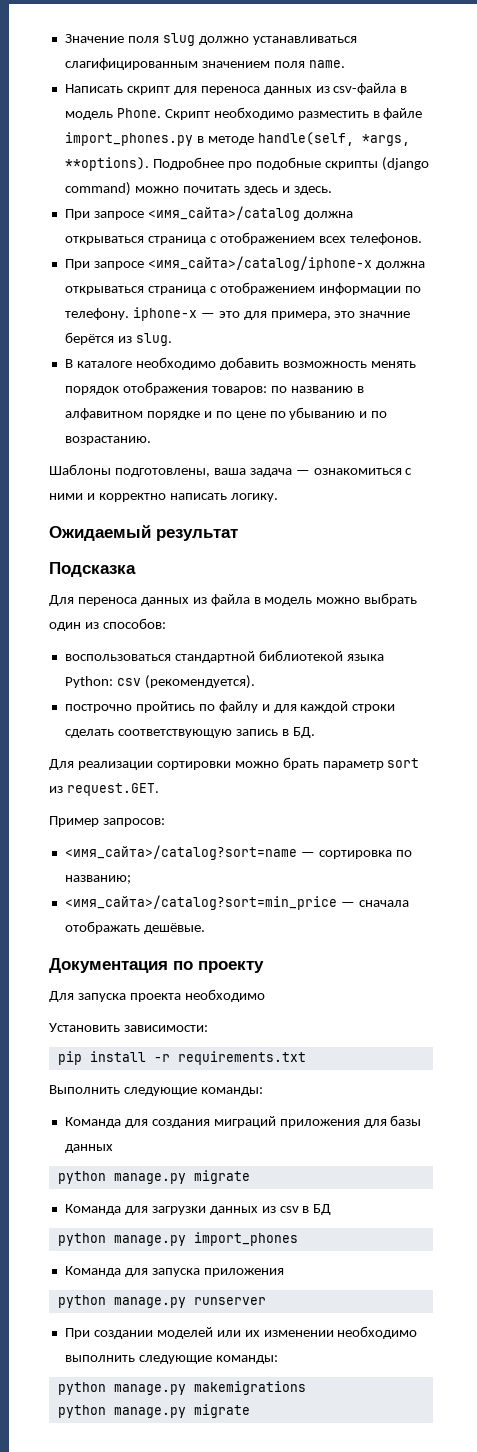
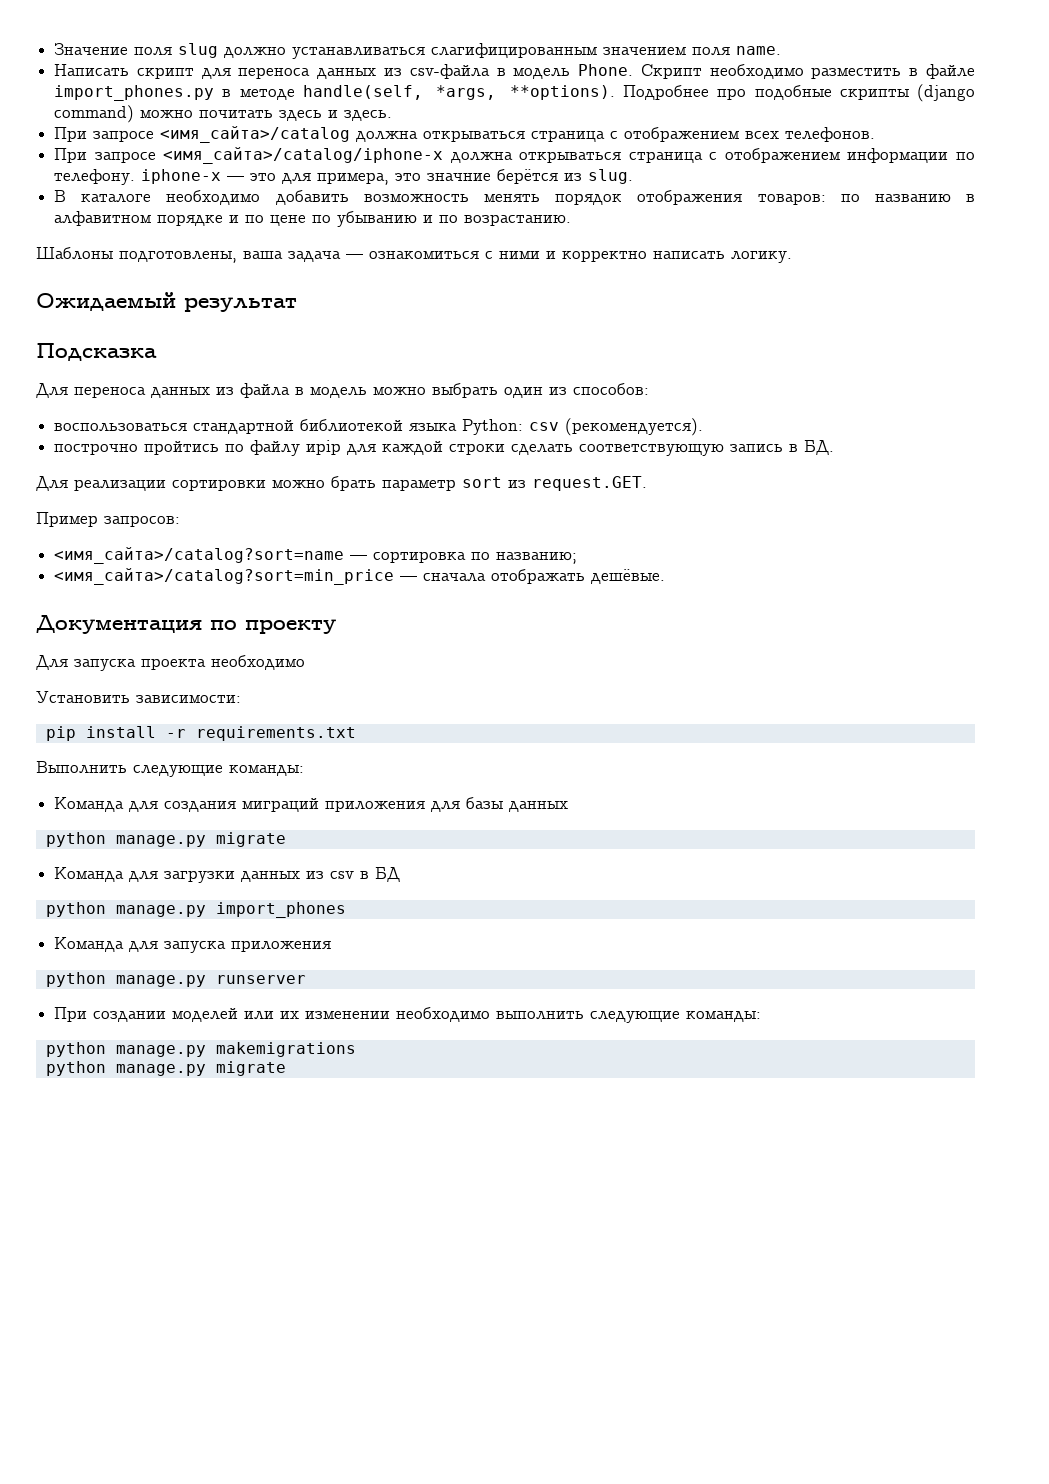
[261,704,270,711] и -> [306,440,342,455] иpip

